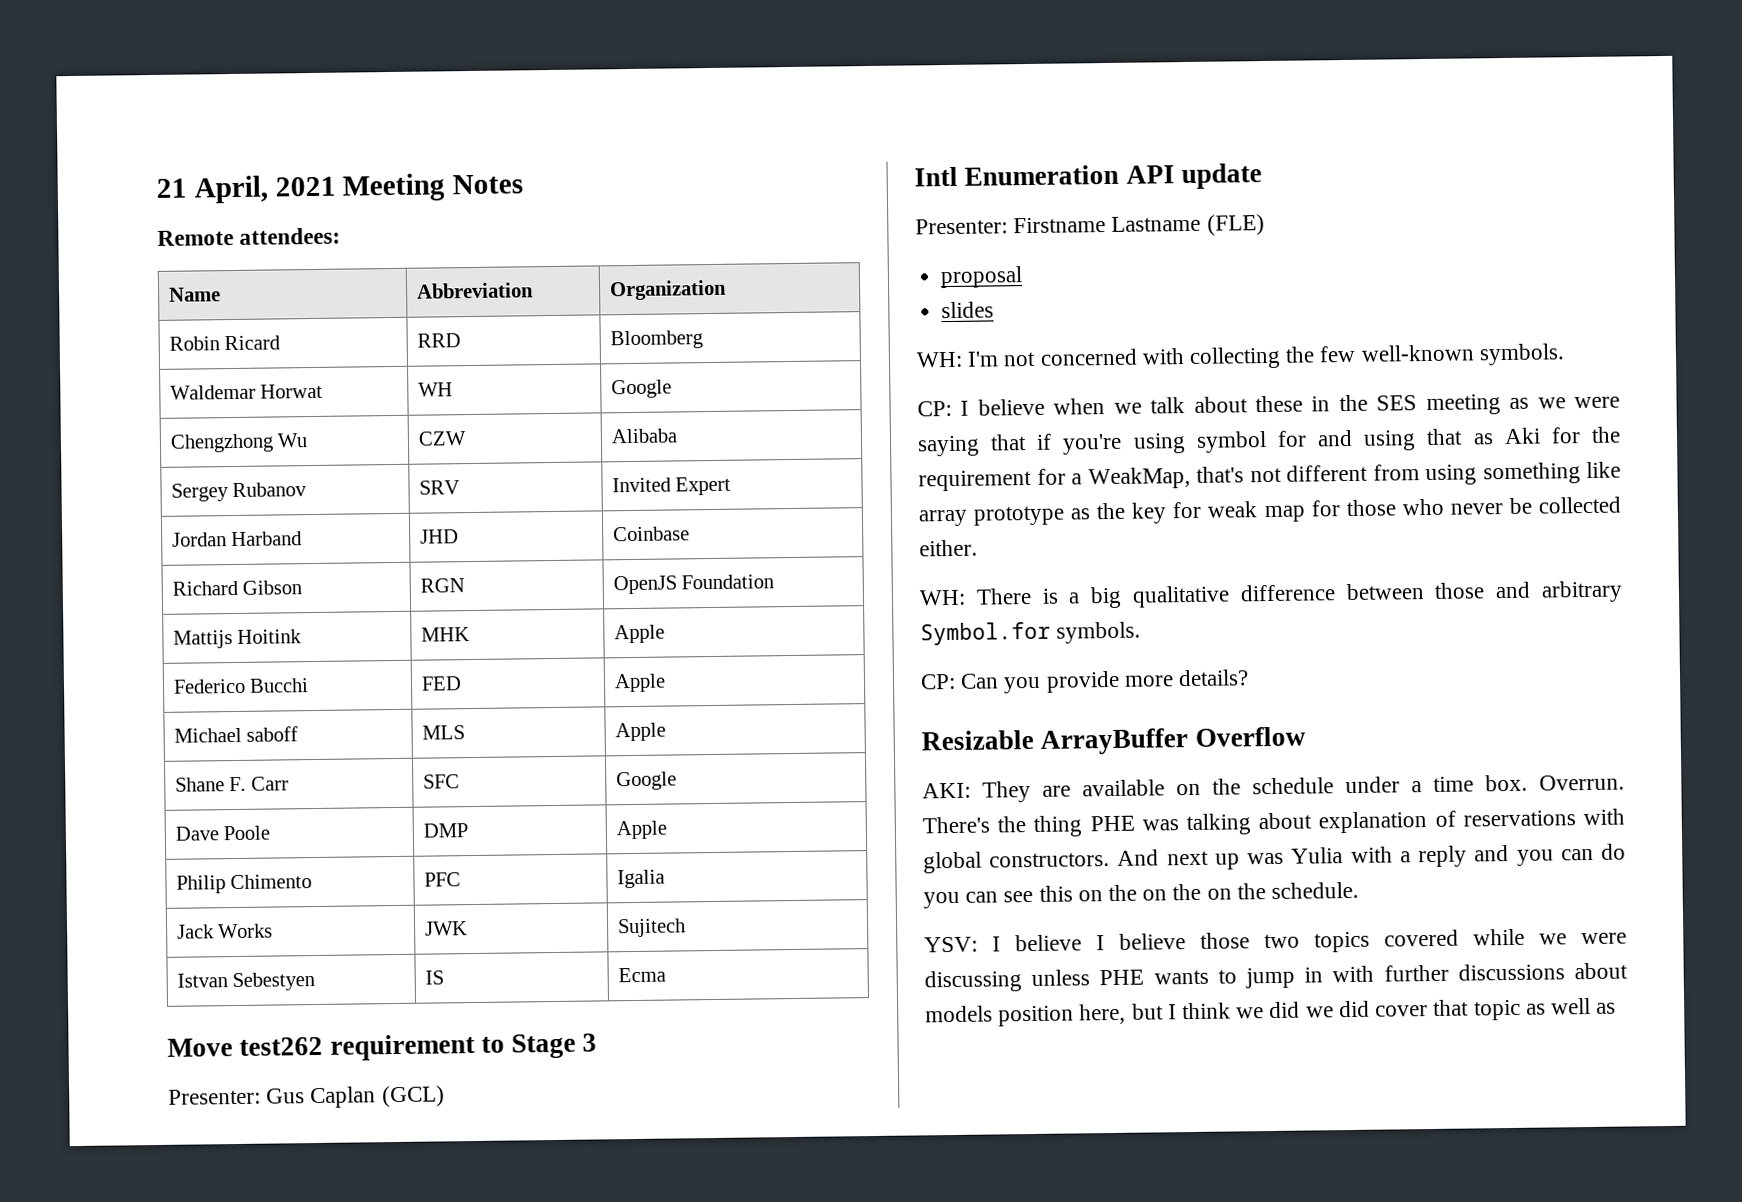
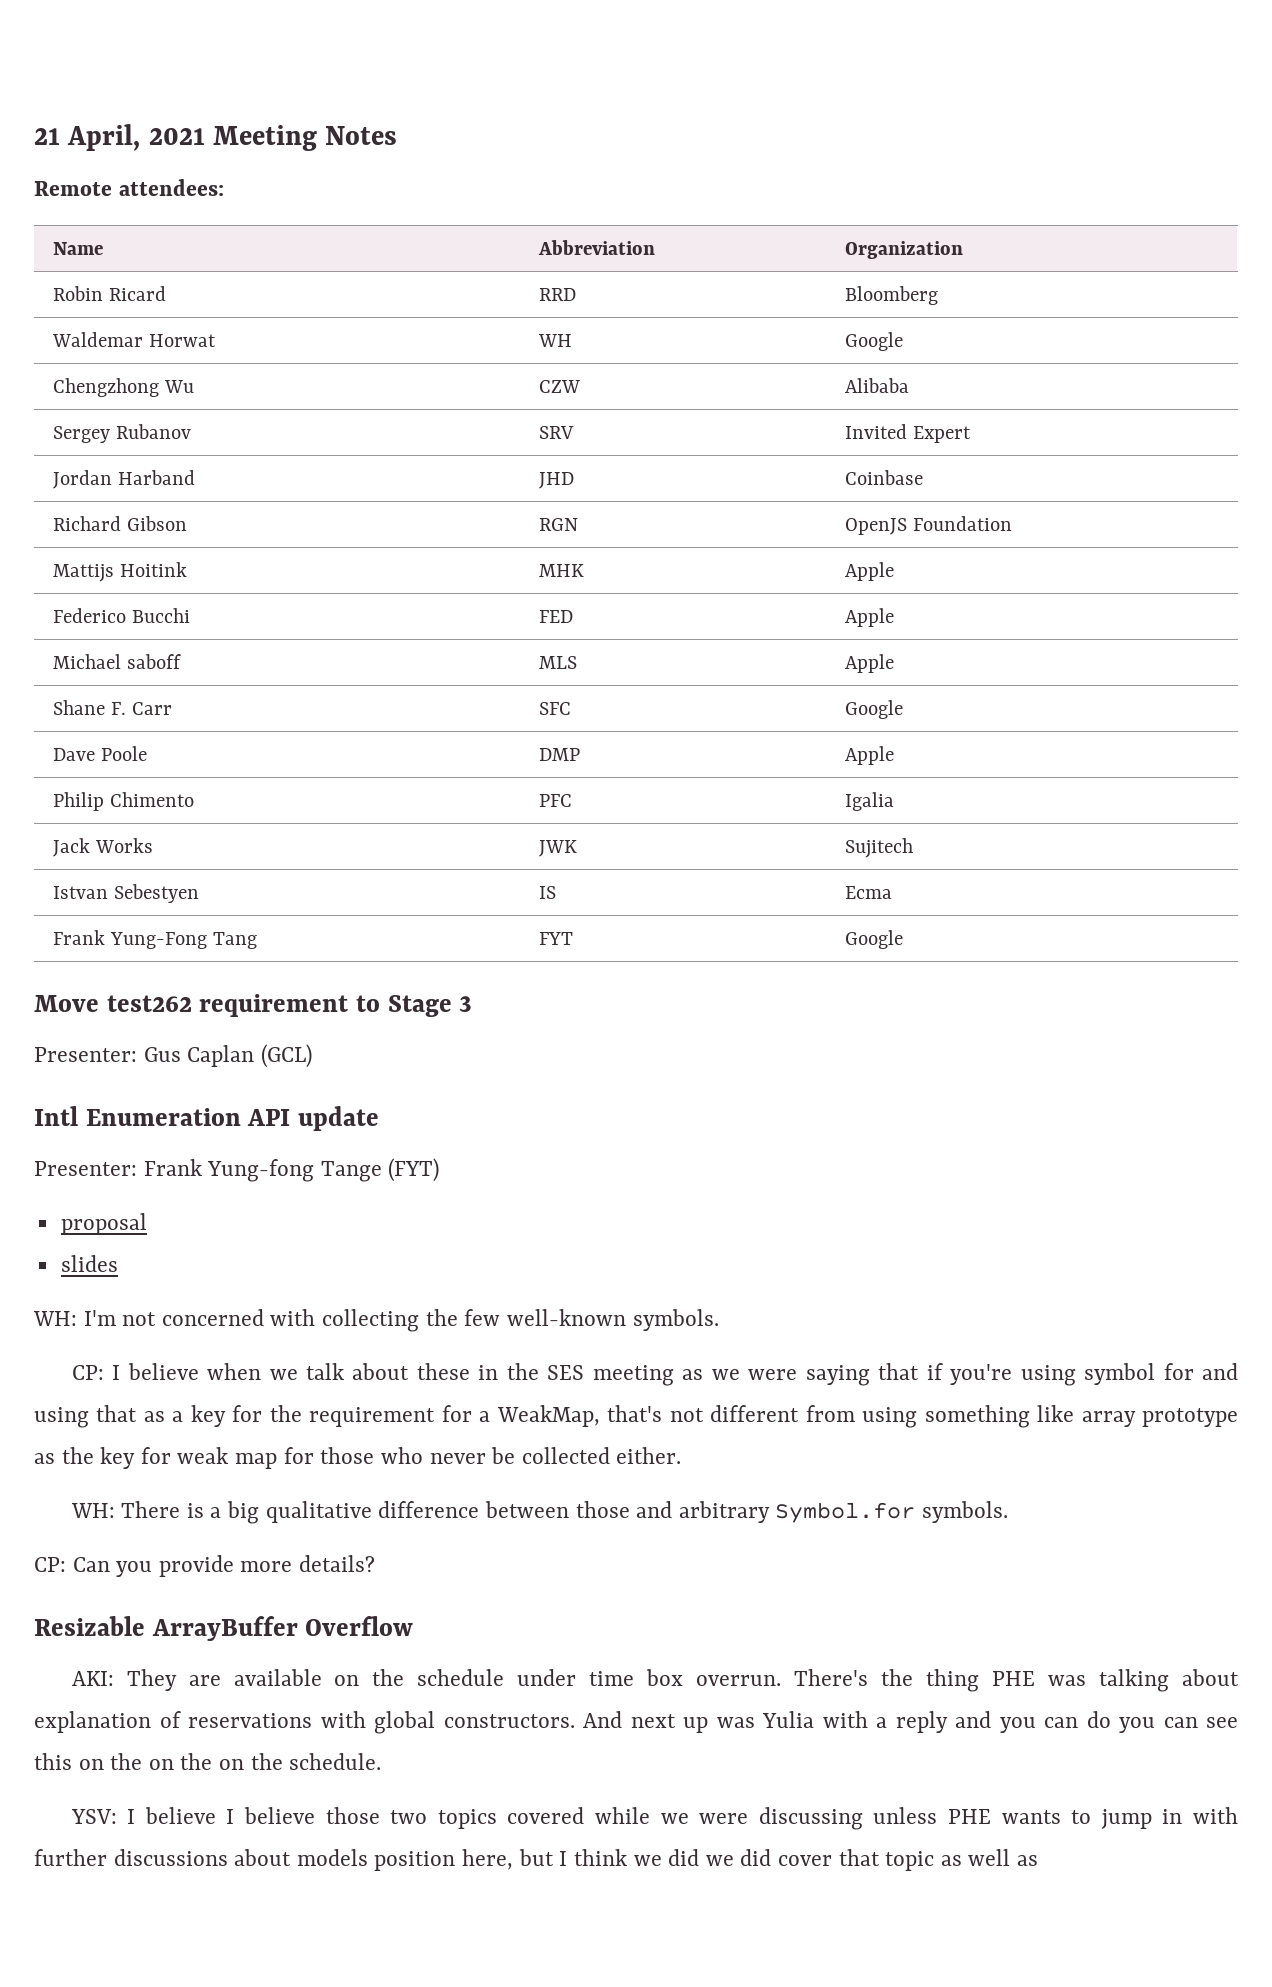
(666, 975) none -> [52,930,257,949] [538,932,573,945] [844,930,903,949] // Frank Yung-Fong Tang | FYT | Google
[1013,214,1265,236] Firstname Lastname (FLE) -> [143,1158,440,1182] Frank Yung-fong Tange (FYT)
[1503,427,1541,445] Aki -> [172,1405,226,1427] a key
[1411,774,1625,793] a time box. Overrun. -> [589,1669,782,1686] time box overrun.

